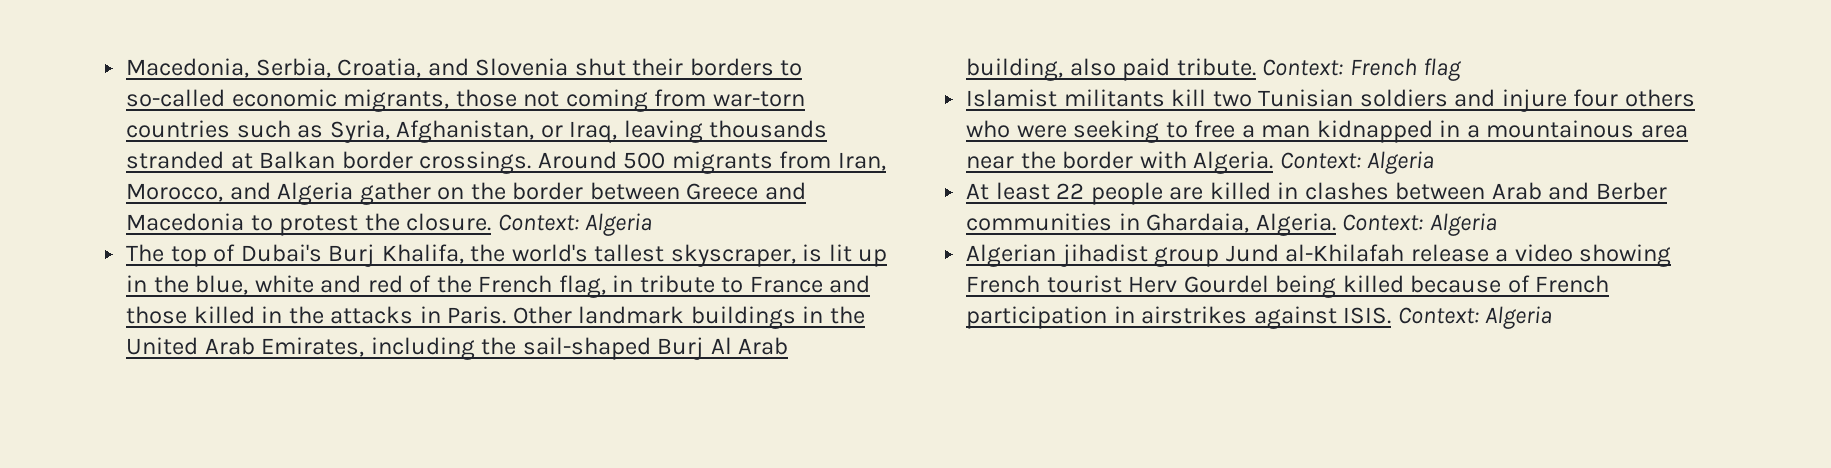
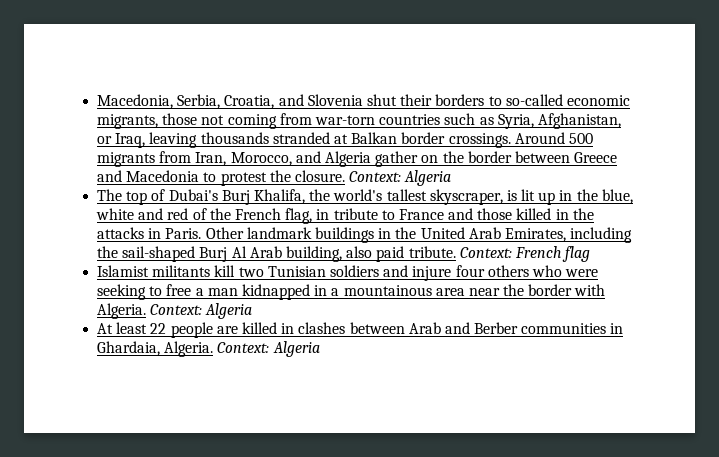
[966,244,1672,267] [966,275,1610,298] [966,306,1553,329] // Algerian jihadist group Jund al-Khilafah release a video showing French tourist Herv Gourdel being killed because of French participation in airstrikes against ISIS. Context: Algeria -> (320, 349) none

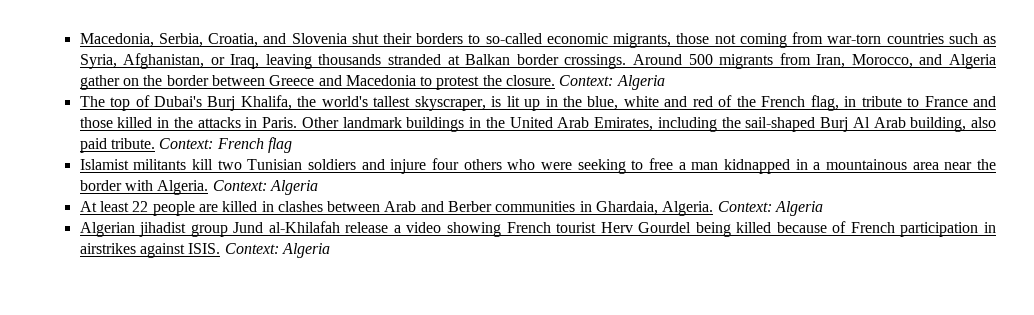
(320, 349) none -> [79,221,996,237] [79,243,330,258] // Algerian jihadist group Jund al-Khilafah release a video showing French tourist Herv Gourdel being killed because of French participation in airstrikes against ISIS. Context: Algeria

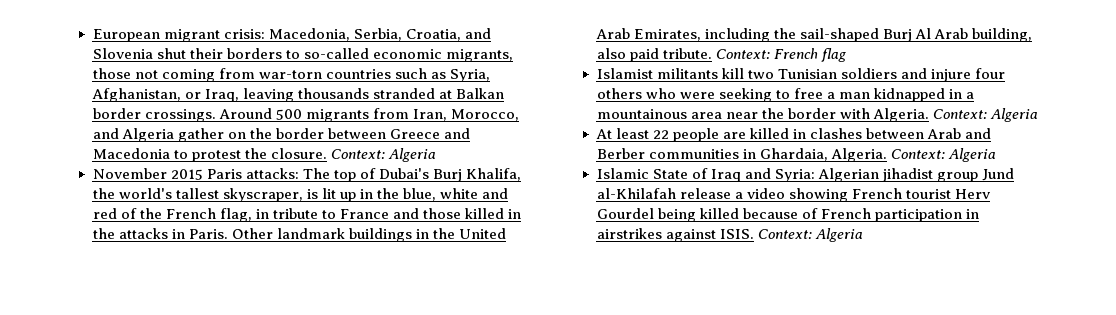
(79, 40) none -> [92,29,265,42] European migrant crisis:
(665, 82) none -> [92,168,299,180] November 2015 Paris attacks:
(824, 208) none -> [596,168,815,182] Islamic State of Iraq and Syria:

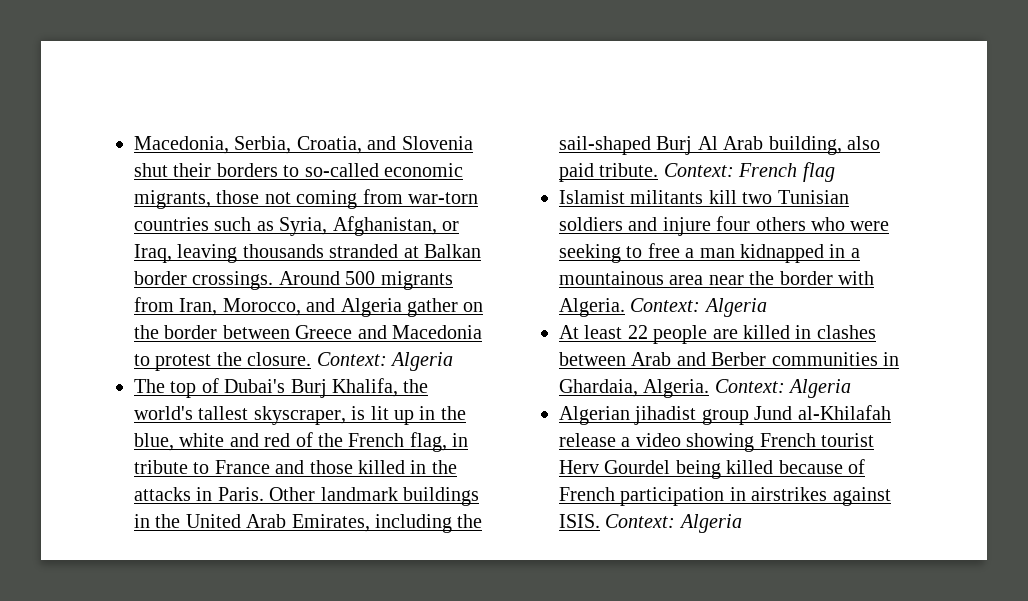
[92,29,265,42] European migrant crisis: -> (134, 145) none
[92,168,299,180] November 2015 Paris attacks: -> (453, 361) none
[596,168,815,182] Islamic State of Iraq and Syria: -> (852, 388) none

